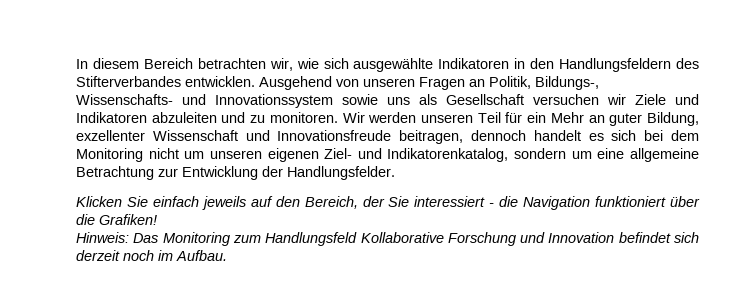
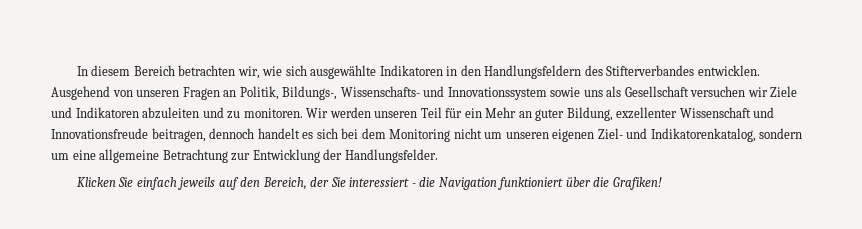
[76,232,699,246] [76,250,227,261] // Hinweis: Das Monitoring zum Handlungsfeld Kollaborative Forschung und Innovation befindet sich derzeit noch im Aufbau. -> (662, 183) none

